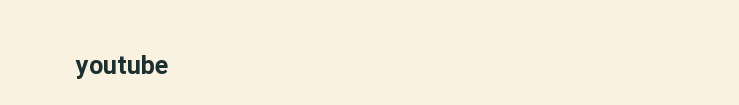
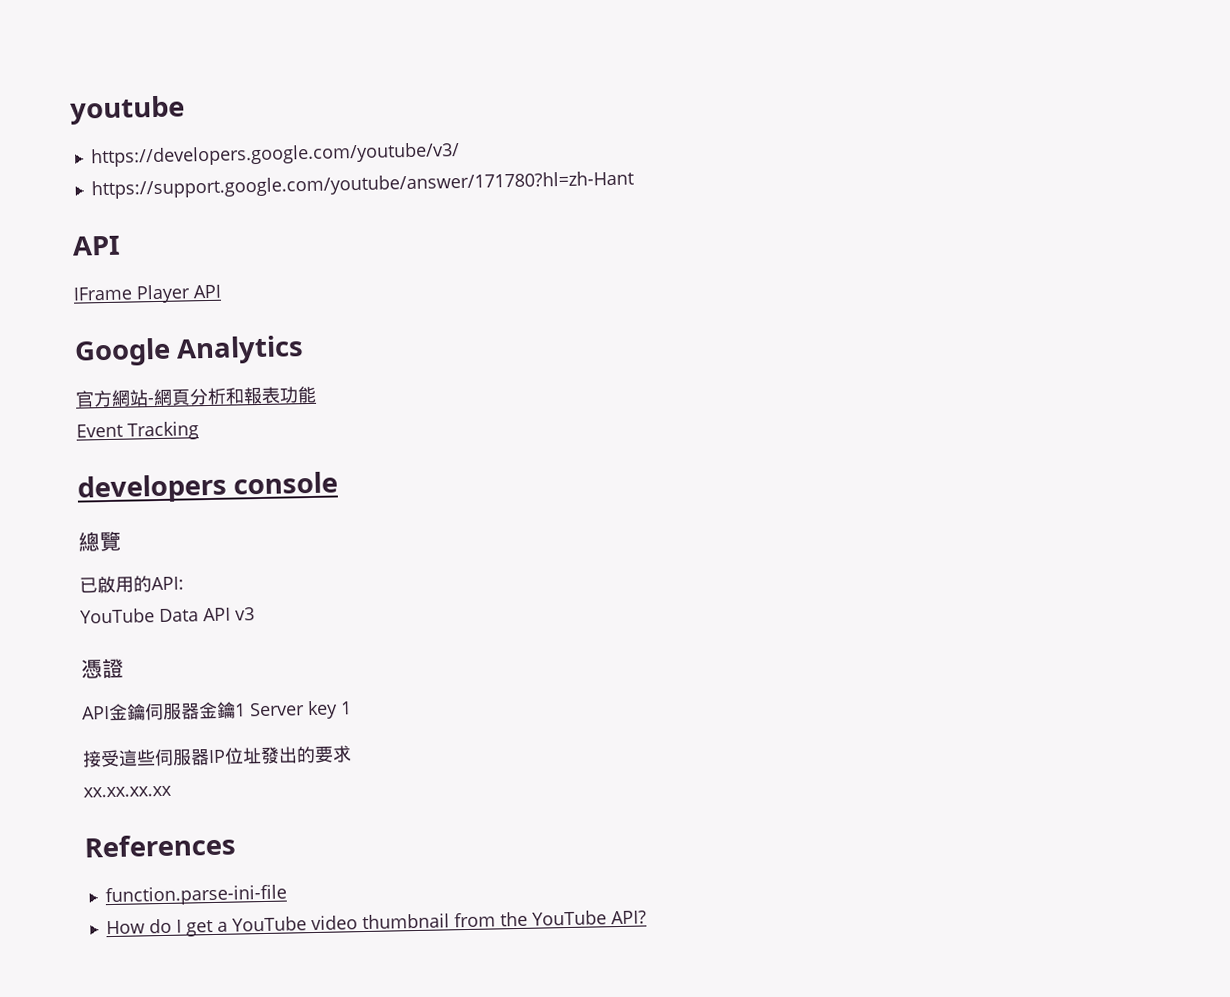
(168, 67) none -> [90,142,460,168] [90,170,634,200] [72,235,121,256] [73,284,221,304] [74,335,305,367] [75,385,317,408] [76,421,199,441] [77,471,339,504] [78,530,121,552] [79,575,184,594] [80,607,255,624] [81,658,124,679] [81,700,352,722] [82,745,352,768] [83,785,172,798] [84,833,236,858] [104,884,287,907] [105,910,647,937] // https://developers.google.com/youtube/v3/ // https://support.google.com/youtube/answer/171780?hl=zh-Hant // API // IFrame Player API // Google Analytics // 官方網站-網頁分析和報表功能 // Event Tracking // developers console // 總覽 // 已啟用的API: // YouTube Data API v3 // 憑證 // API金鑰伺服器金鑰1 Server key 1 // 接受這些伺服器IP位址發出的要求 // xx.xx.xx.xx // References // function.parse-ini-file // How do I get a YouTube video thumbnail from the YouTube API?

